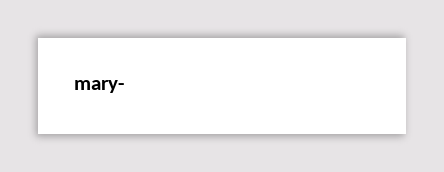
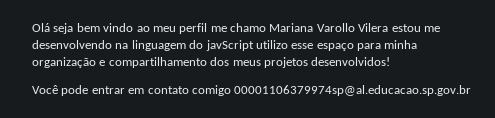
[74,80,124,93] mary- -> [32,23,440,34] [32,40,418,51] [32,57,391,68] [32,85,472,96] Olá seja bem vindo ao meu perfil me chamo Mariana Varollo Vilera estou me desenvolvendo na linguagem do javScript utilizo esse espaço para minha organização e compartilhamento dos meus projetos desenvolvidos! // Você pode entrar em contato comigo 00001106379974sp@al.educacao.sp.gov.br

